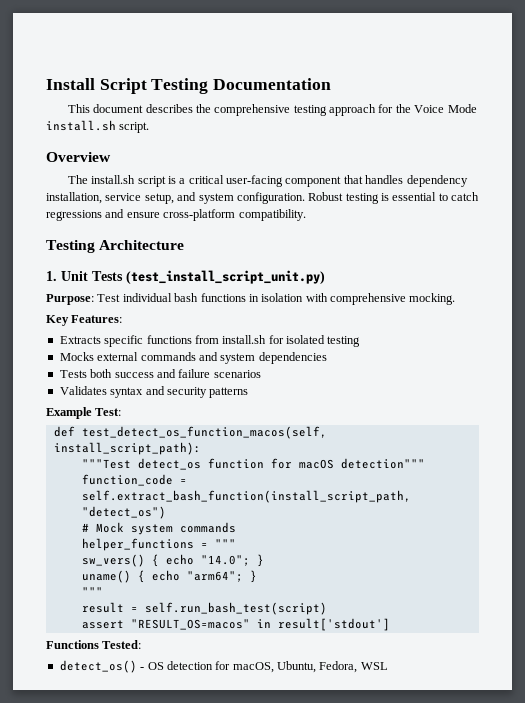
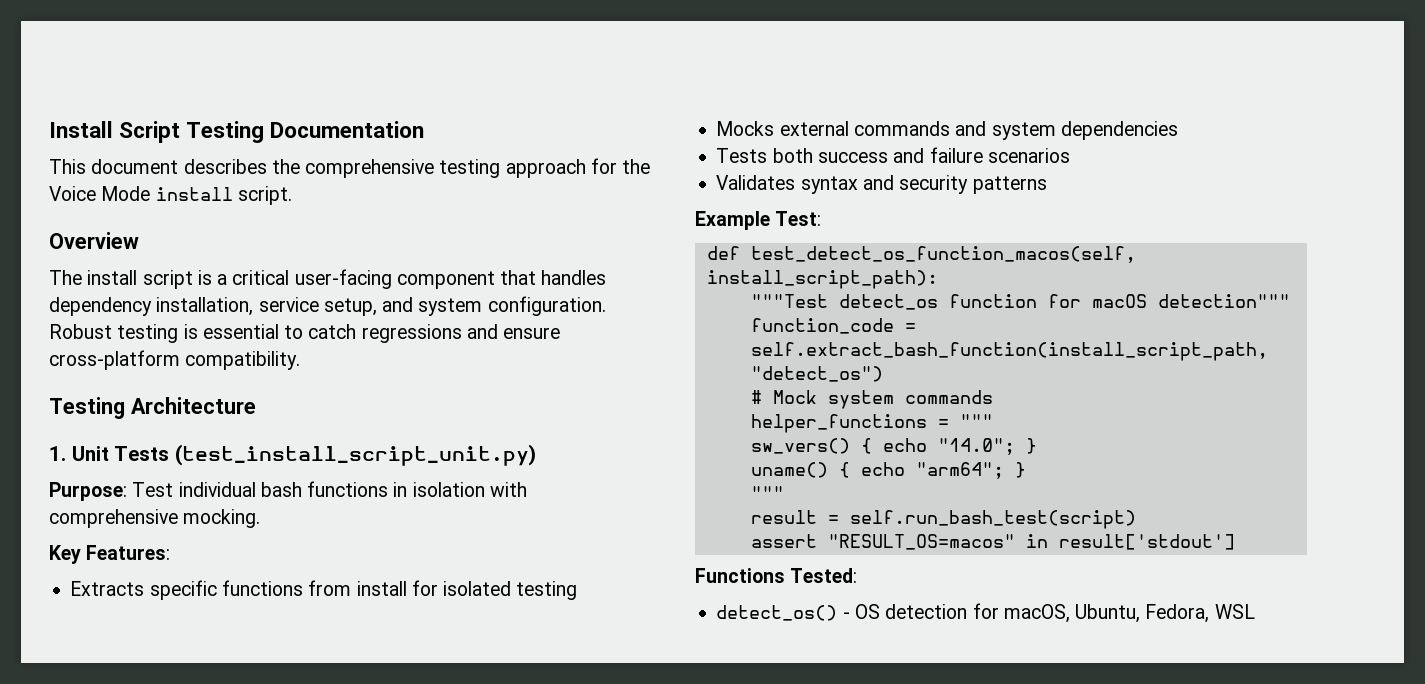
[46,120,116,131] install.sh -> [155,187,233,201] install
[91,175,136,184] install.sh -> [87,270,138,285] install
[222,335,267,344] install.sh -> [356,581,407,596] install

